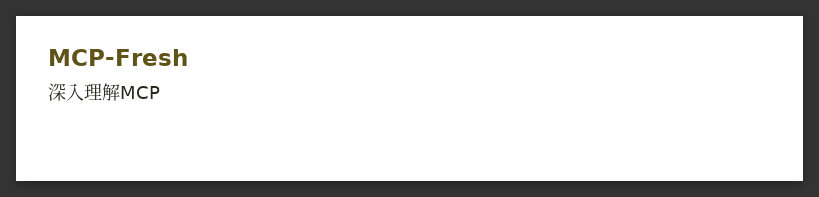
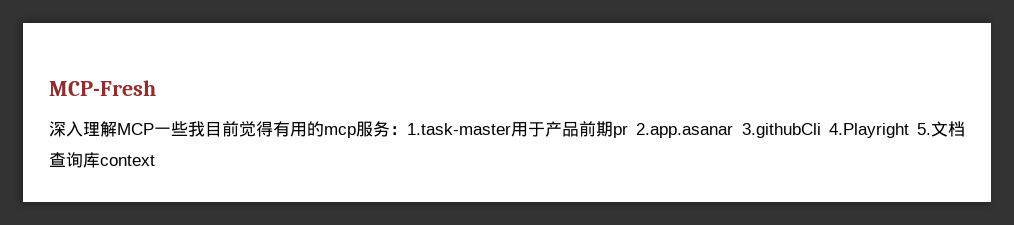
(160, 92) none -> [154,121,965,138] [49,152,155,168] 一些我目前觉得有用的mcp服务：1.task-master用于产品前期pr 2.app.asanar 3.githubCli 4.Playright 5.文档查询库context

